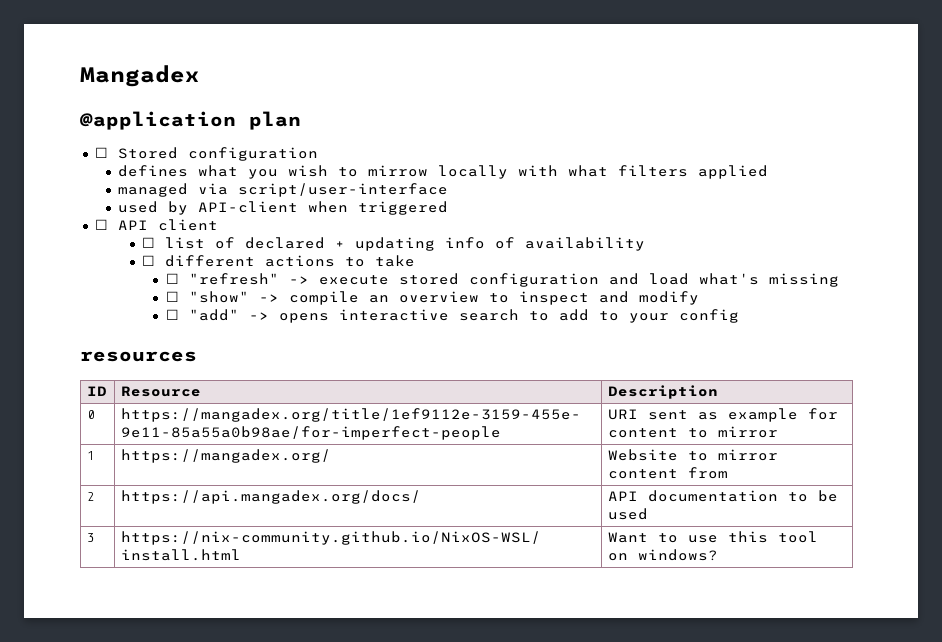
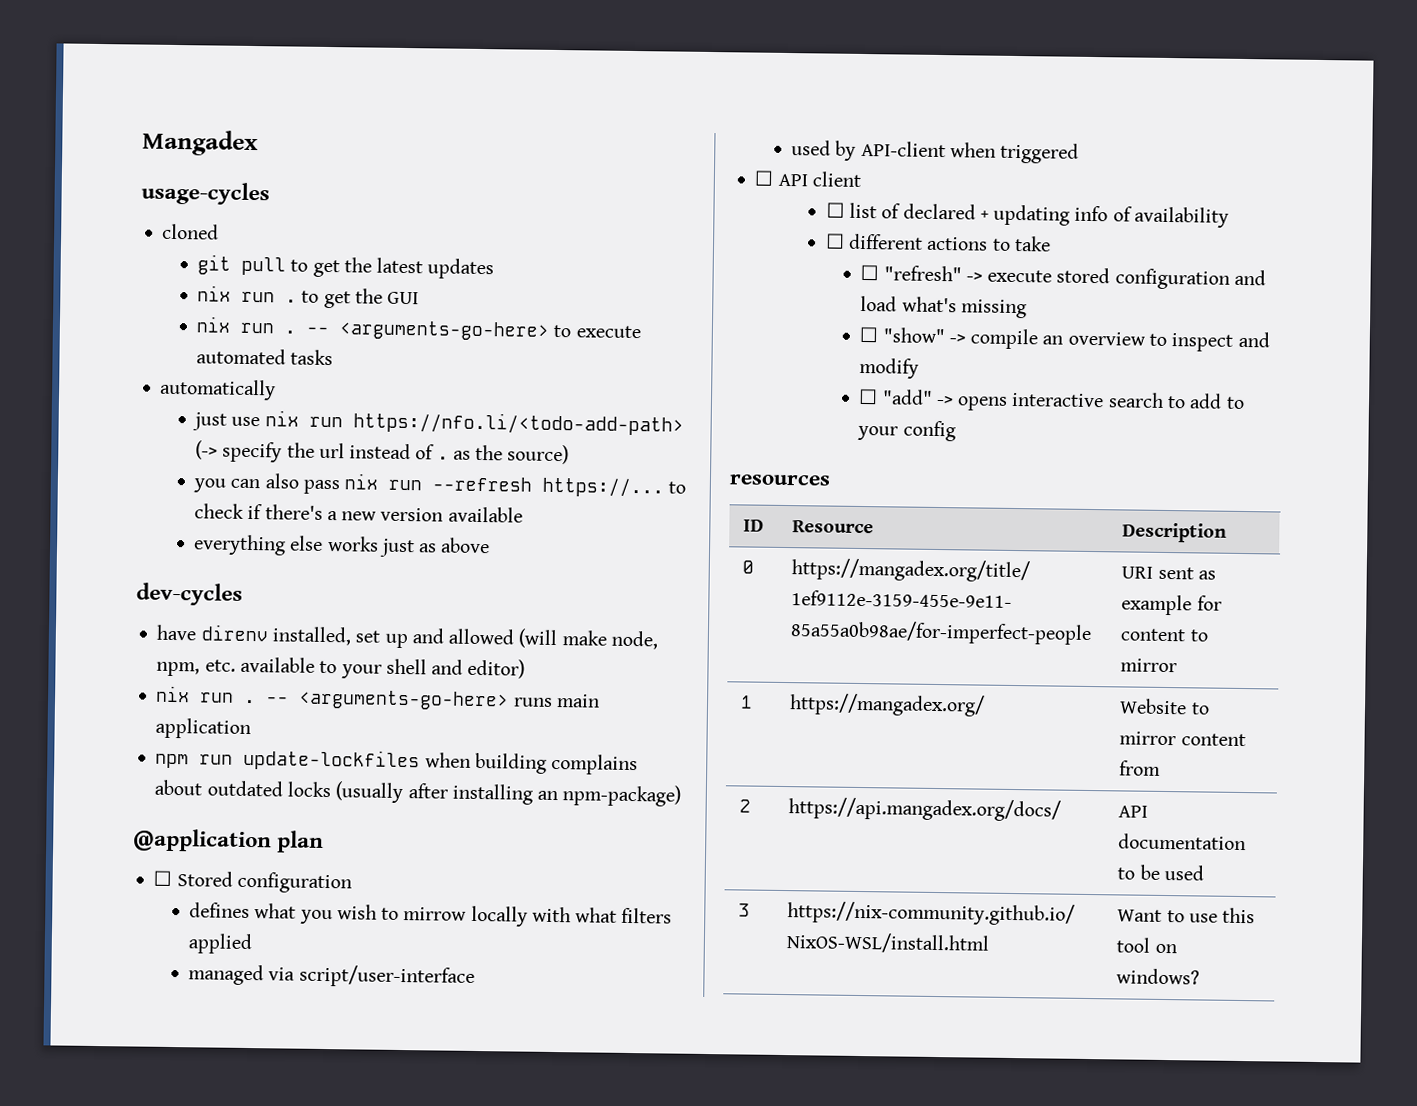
(200, 76) none -> [141,181,270,206] [162,223,220,240] [197,254,495,280] [197,285,420,309] [196,316,641,341] [196,348,334,366] [159,378,277,401] [192,410,684,436] [195,440,570,465] [193,473,687,498] [194,503,523,523] [193,534,491,558] [136,582,243,606] [156,624,658,650] [156,656,526,679] [156,685,600,711] [155,717,252,740] [155,748,639,776] [154,779,682,807] // usage-cycles // cloned // git pull to get the latest updates // nix run . to get the GUI // nix run . -- <arguments-go-here> to execute automated tasks // automatically // just use nix run https://nfo.li/<todo-add-path> (-> specify the url instead of . as the source) // you can also pass nix run --refresh https://... to check if there's a new version available // everything else works just as above // dev-cycles // have direnv installed, set up and allowed (will make node, npm, etc. available to your shell and editor) // nix run . -- <arguments-go-here> runs main application // npm run update-lockfiles when building complains about outdated locks (usually after installing an npm-package)

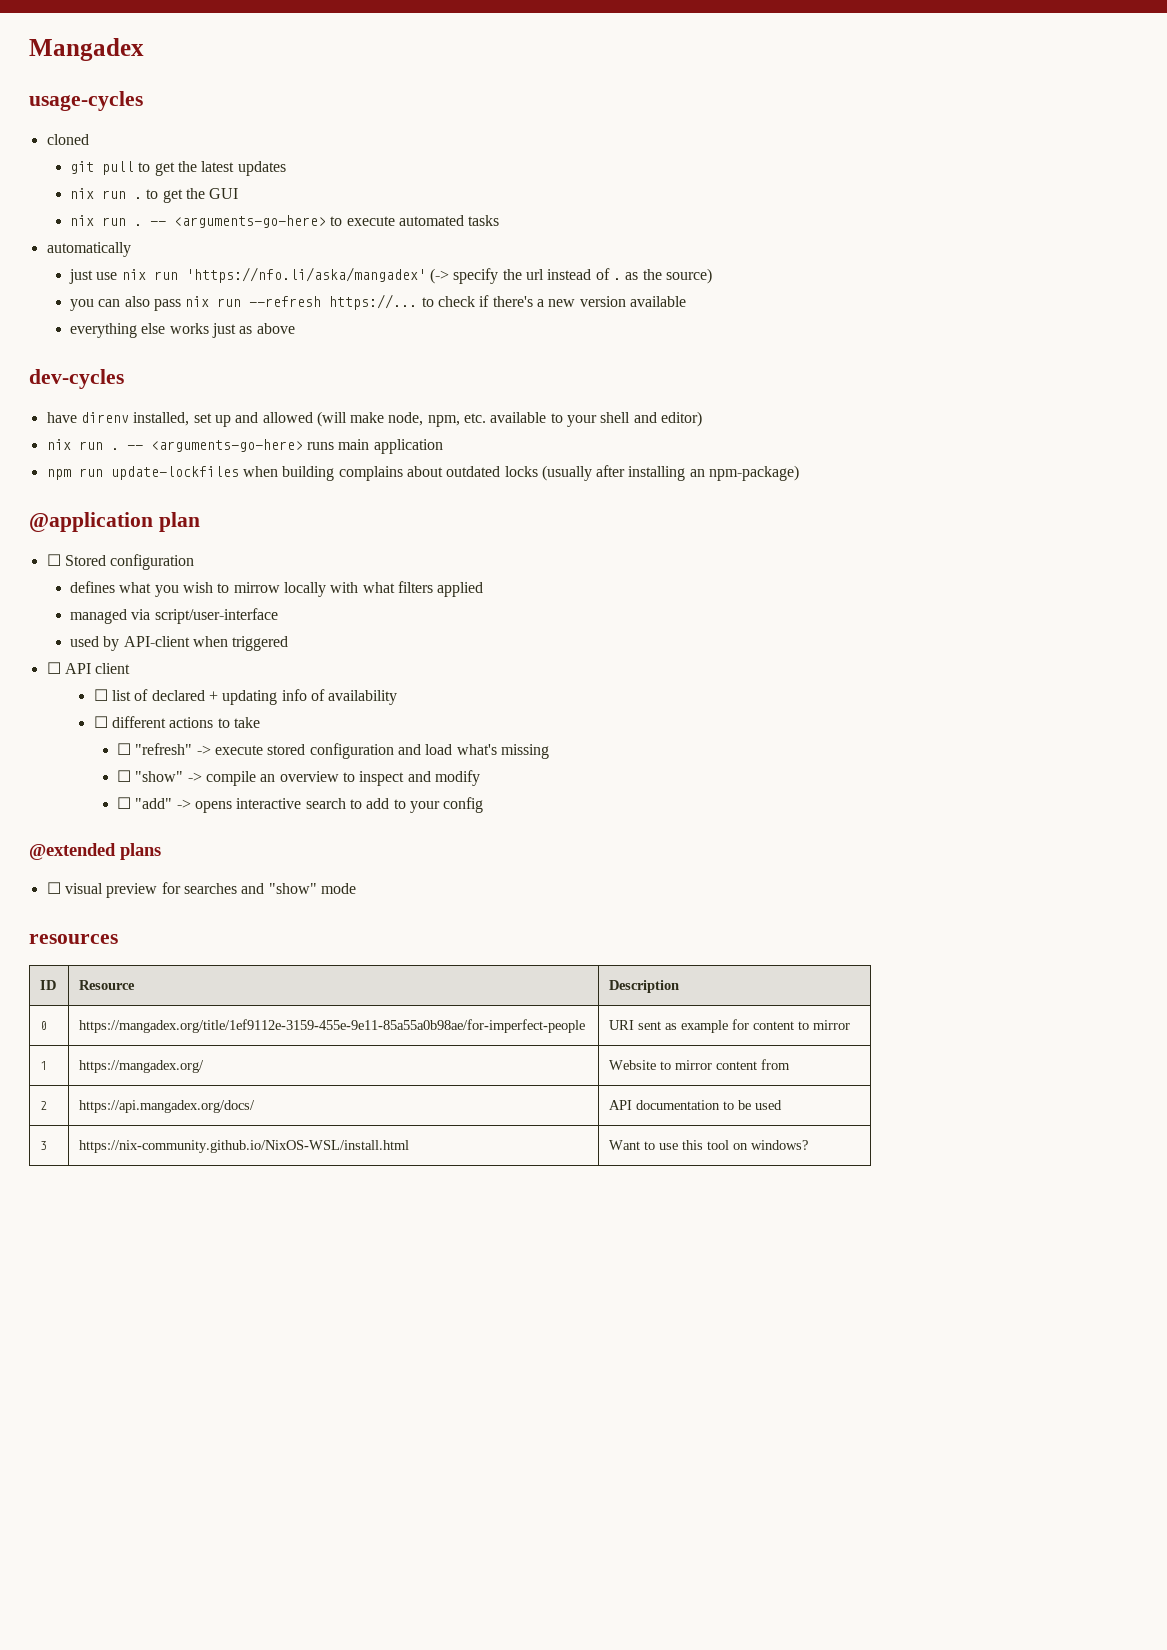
[352,411,684,436] https://nfo.li/<todo-add-path> -> [185,267,426,283] 'https://nfo.li/aska/mangadex'
(956, 431) none -> [29,843,161,860] [46,882,356,898] // @extended plans // ☐ visual preview for searches and "show" mode

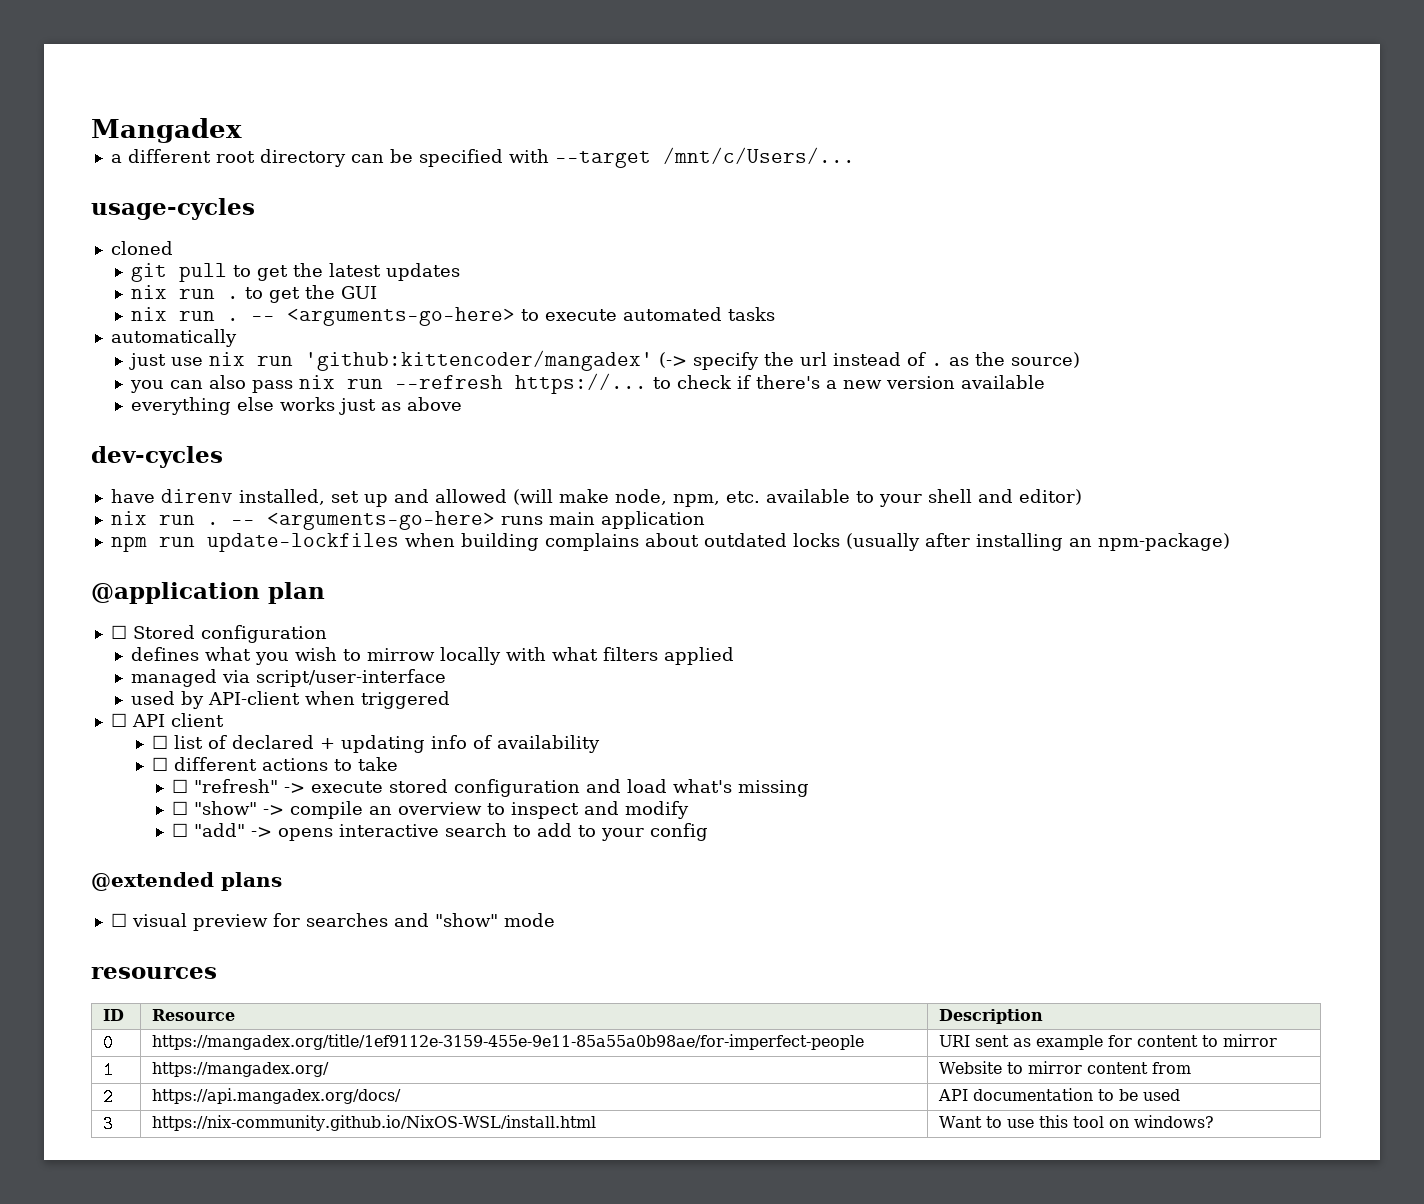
(144, 49) none -> [110,147,855,168] // a different root directory can be specified with --target /mnt/c/Users/...
[185,267,426,283] 'https://nfo.li/aska/mangadex' -> [305,350,654,371] 'github:kittencoder/mangadex'

